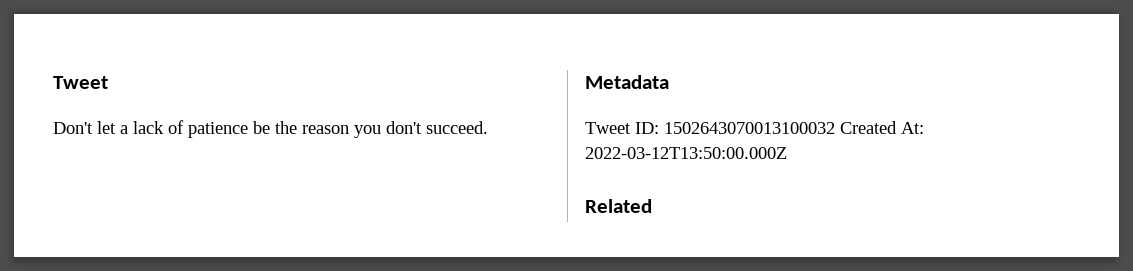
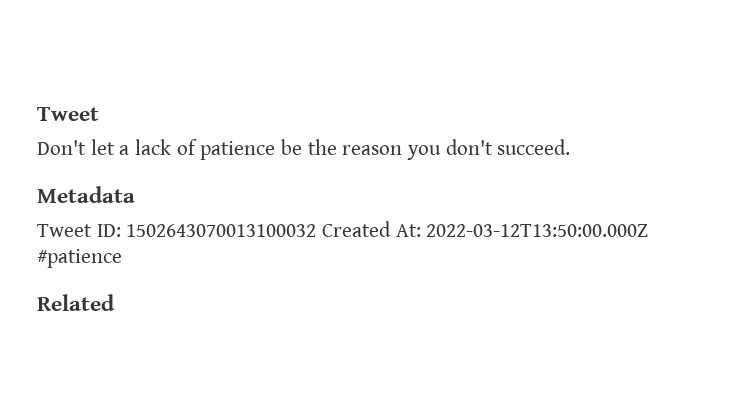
(787, 153) none -> [37,249,122,268] #patience

